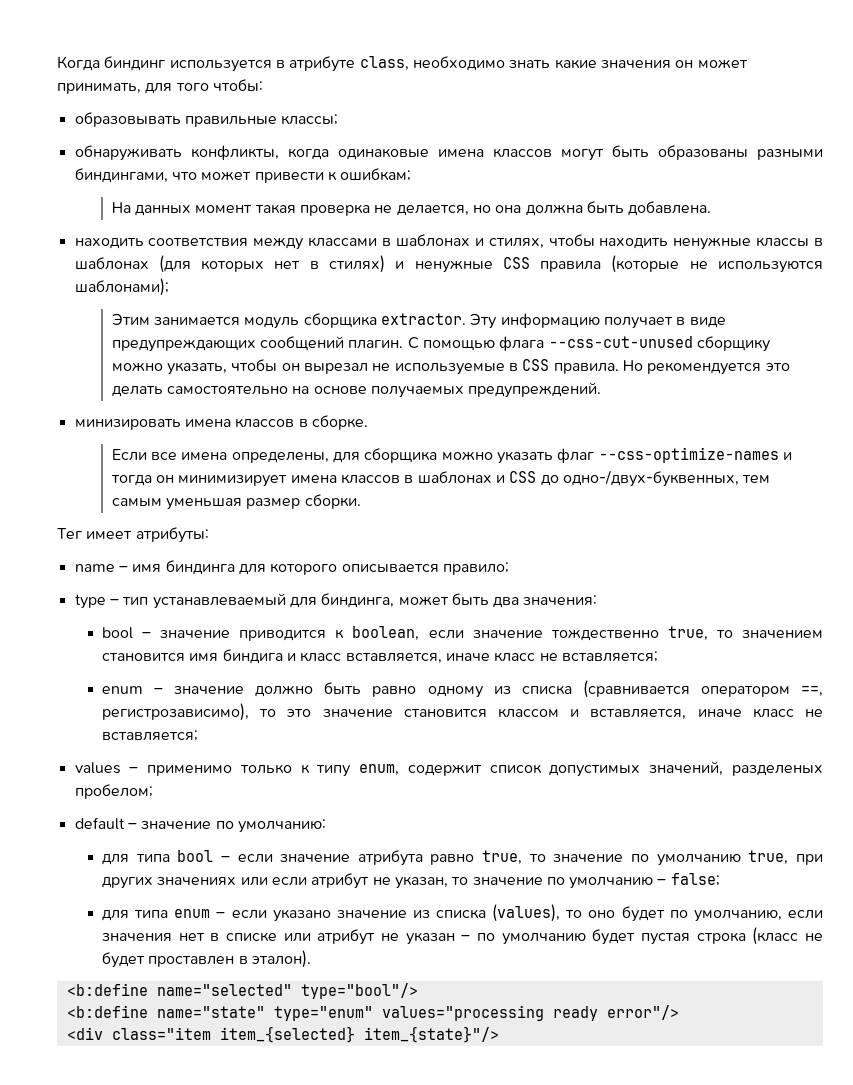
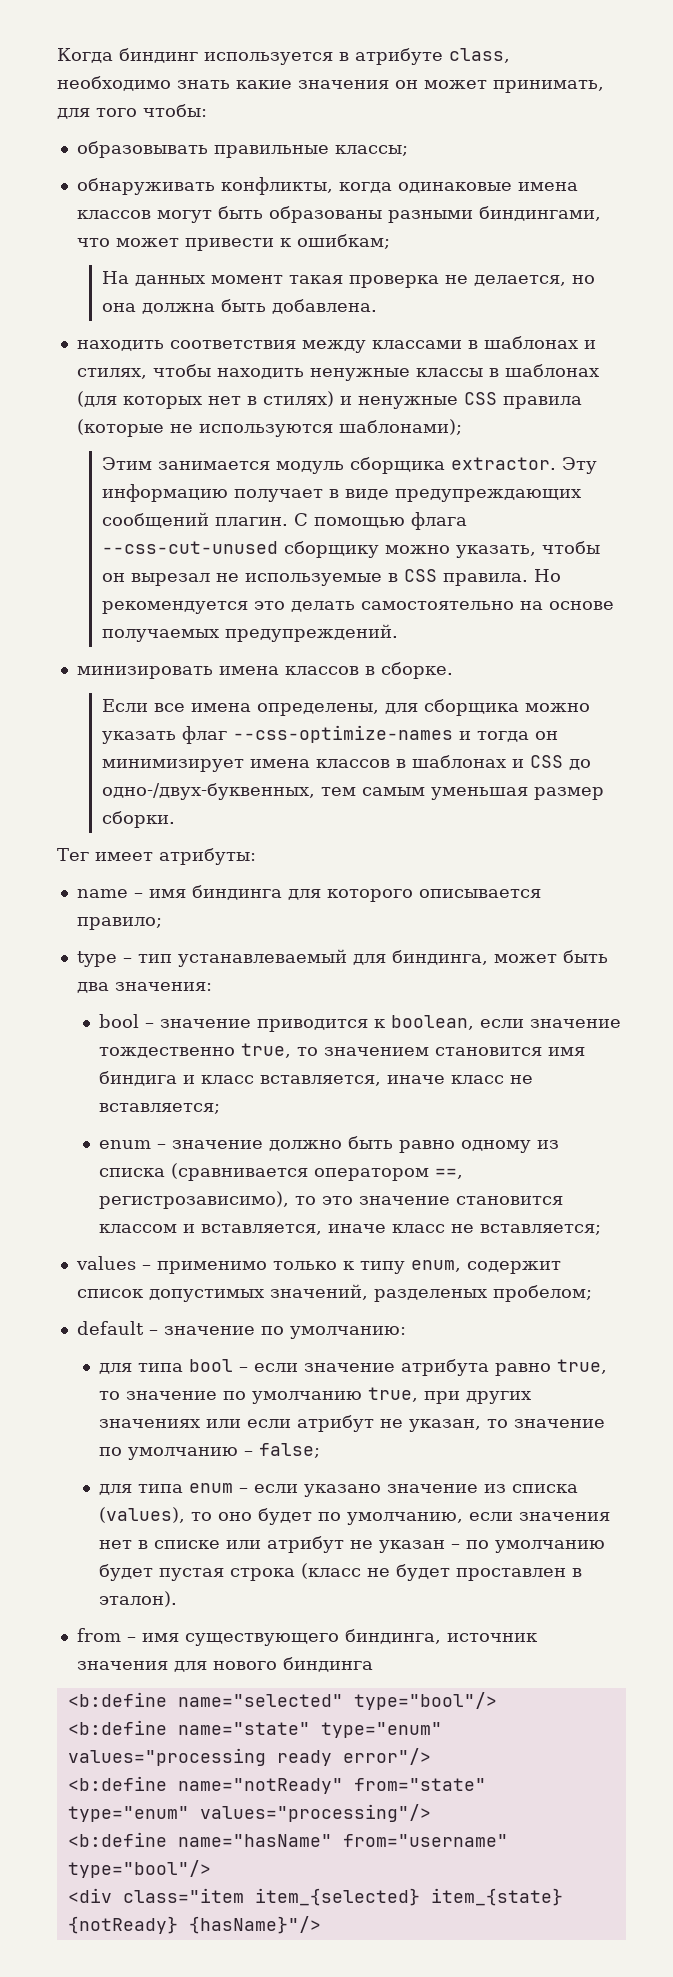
(311, 959) none -> [76,1628,538,1646] [76,1657,373,1672] // from – имя существующего биндинга, источник значения для нового биндинга
(679, 1012) none -> [67,1776,486,1794] [67,1804,431,1822] [67,1832,508,1847] [67,1860,211,1878] // <b:define name="notReady" from="state" type="enum" values="processing"/> // <b:define name="hasName" from="username" type="bool"/>
[363,1026,499,1043] item_{state}"/> -> [430,1888,563,1906] [67,1916,321,1934] item_{state} {notReady} {hasName}"/>

